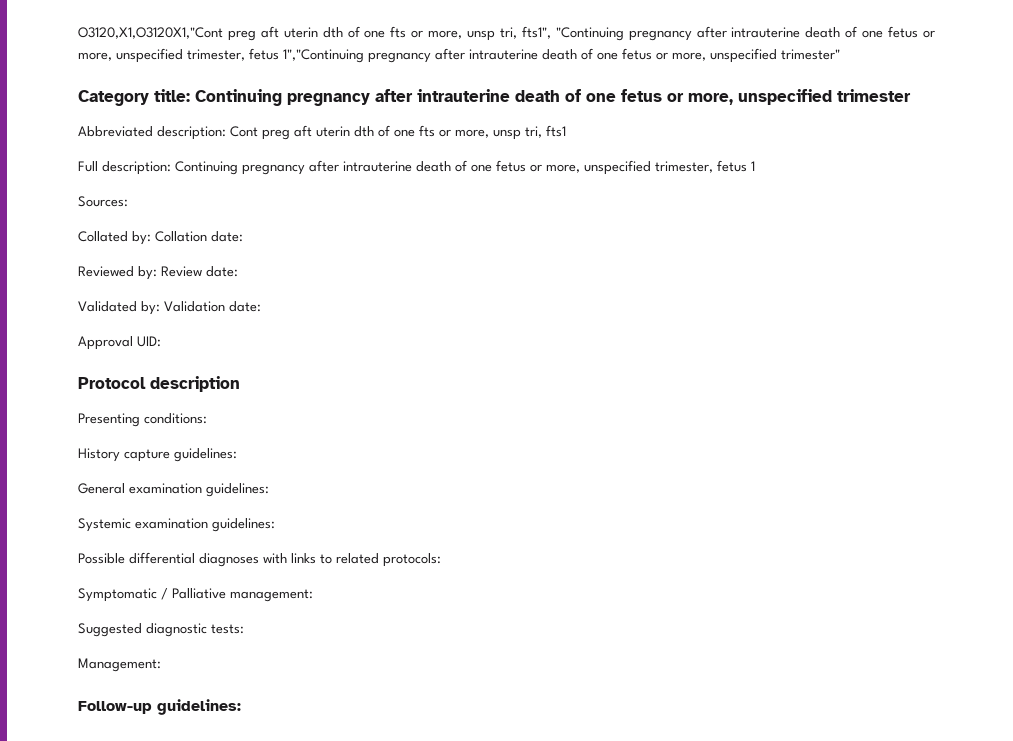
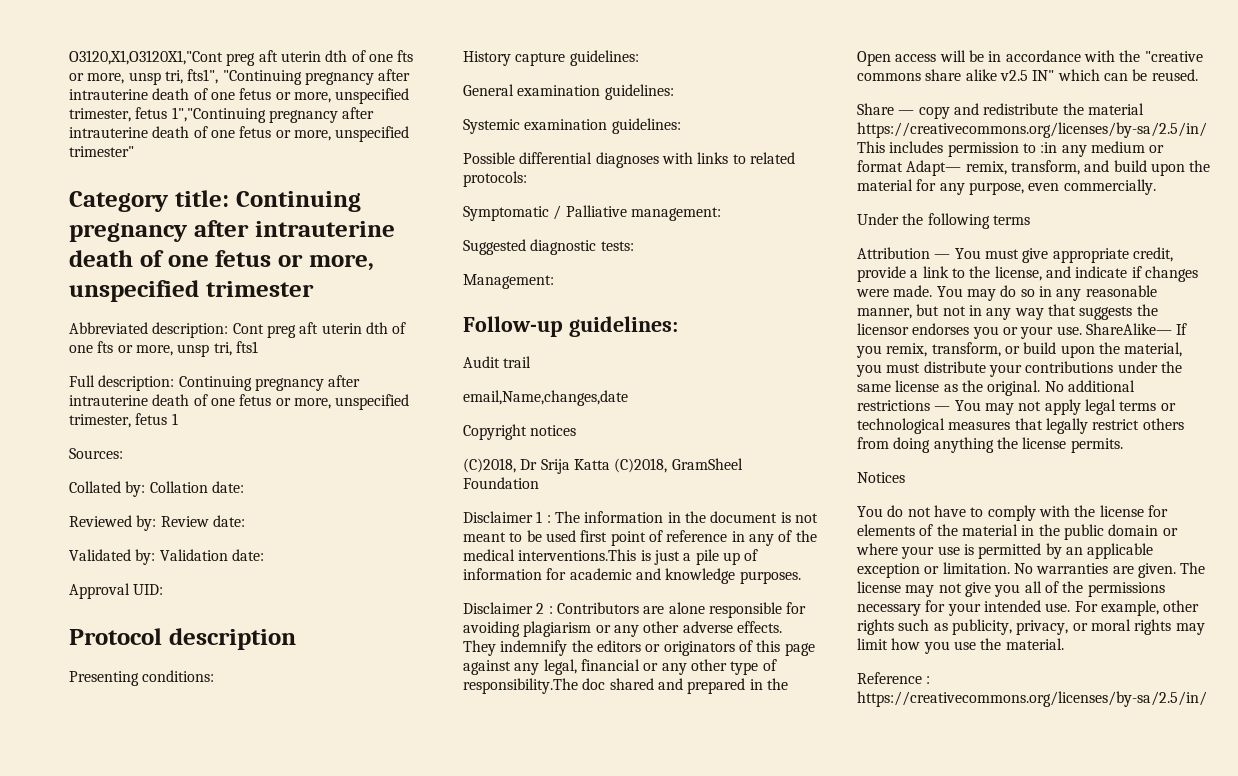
(241, 707) none -> [463,356,532,368] [463,390,628,406] [463,424,577,440] [463,458,743,474] [463,477,539,489] [463,511,818,523] [463,530,817,546] [463,549,759,565] [463,568,801,584] [463,602,807,618] [463,621,782,637] [463,640,815,656] [463,659,777,675] [463,678,788,694] [857,50,1203,66] [857,69,1198,81] [857,103,1144,119] [857,122,1207,138] [857,141,1165,157] [857,160,1211,176] [857,179,1156,195] [857,213,1030,229] [857,247,1173,263] [857,266,1198,282] [856,285,1157,301] [857,304,1158,320] [857,323,1188,339] [856,342,1183,358] [856,361,1182,377] [857,380,1135,396] [857,399,1176,415] [857,418,1184,434] [857,437,1123,453] [857,472,905,483] [857,505,1168,521] [857,524,1178,540] [856,543,1154,559] [857,562,1206,578] [857,581,1165,597] [857,600,1200,616] [857,619,1205,635] [857,638,1064,654] [857,672,931,684] [857,691,1207,707] // Audit trail // email,Name,changes,date // Copyright notices // (C)2018, Dr Srija Katta (C)2018, GramSheel Foundation // Disclaimer 1 : The information in the document is not meant to be used first point of reference in any of the medical interventions.This is just a pile up of information for academic and knowledge purposes. // Disclaimer 2 : Contributors are alone responsible for avoiding plagiarism or any other adverse effects. They indemnify the editors or originators of this page against any legal, financial or any other type of responsibility.The doc shared and prepared in the Open access will be in accordance with the "creative commons share alike v2.5 IN" which can be reused. // Share — copy and redistribute the material https://creativecommons.org/licenses/by-sa/2.5/in/ This includes permission to :in any medium or format Adapt— remix, transform, and build upon the material for any purpose, even commercially. // Under the following terms // Attribution — You must give appropriate credit, provide a link to the license, and indicate if changes were made. You may do so in any reasonable manner, but not in any way that suggests the licensor endorses you or your use. ShareAlike— If you remix, transform, or build upon the material, you must distribute your contributions under the same license as the original. No additional restrictions — You may not apply legal terms or technological measures that legally restrict others from doing anything the license permits. // Notices // You do not have to comply with the license for elements of the material in the public domain or where your use is permitted by an applicable exception or limitation. No warranties are given. The license may not give you all of the permissions necessary for your intended use. For example, other rights such as publicity, privacy, or moral rights may limit how you use the material. // Reference : https://creativecommons.org/licenses/by-sa/2.5/in/

